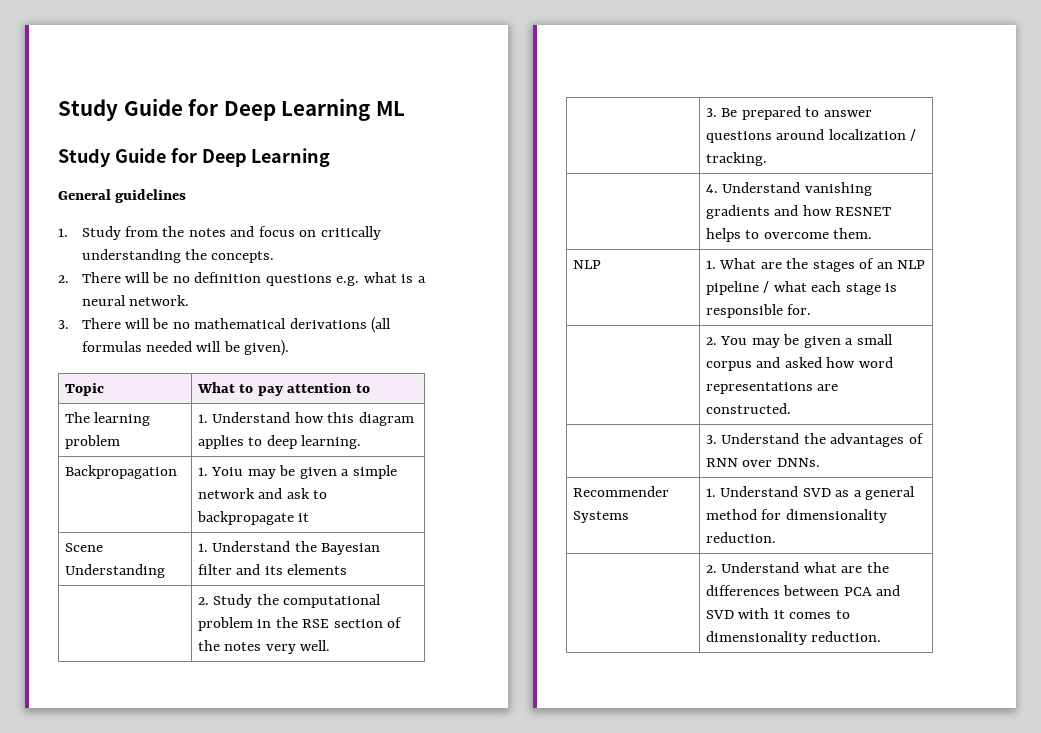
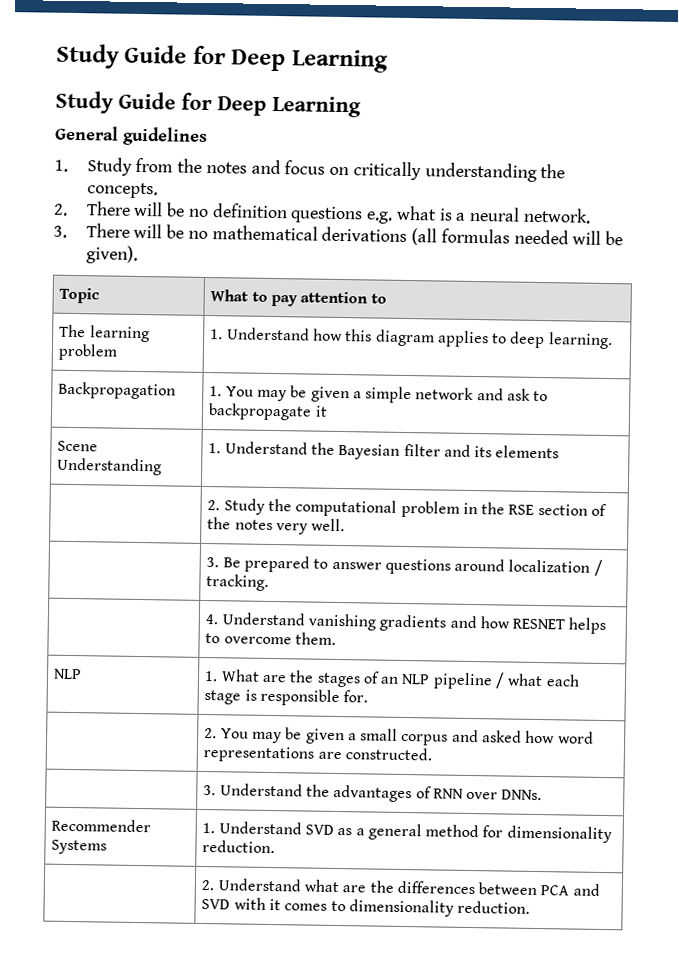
[58,98,405,121] Study Guide for Deep Learning ML -> [56,43,388,73] Study Guide for Deep Learning
[211,467,244,476] Yoiu -> [225,386,254,397] You

